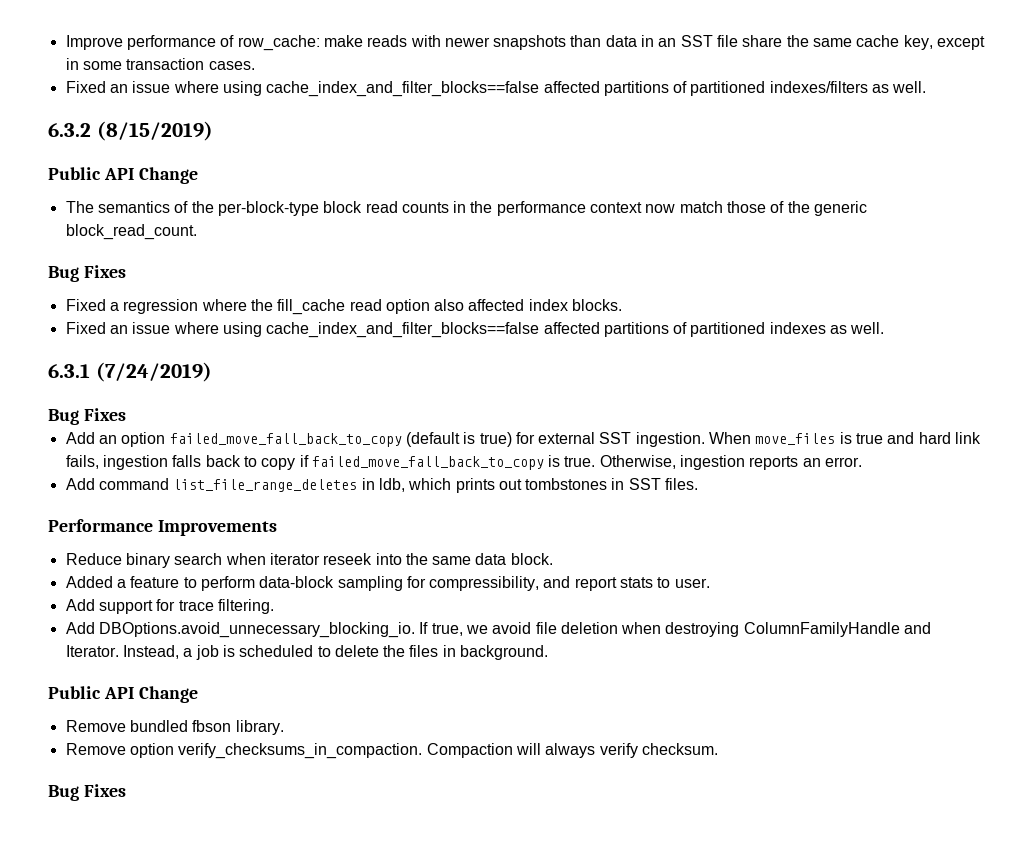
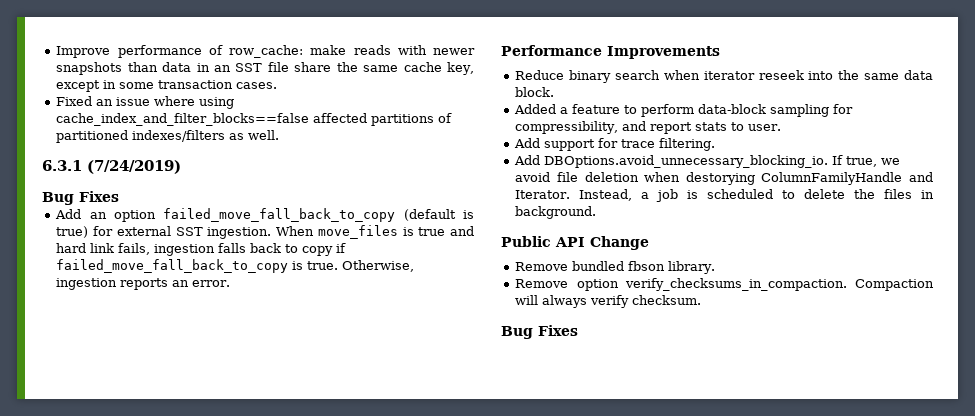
[48,121,213,141] [48,167,198,184] [65,201,868,216] [65,224,197,240] [48,265,126,282] [65,299,623,315] [65,322,885,338] // 6.3.2 (8/15/2019) // Public API Change // The semantics of the per-block-type block read counts in the performance context now match those of the generic block_read_count. // Bug Fixes // Fixed a regression where the fill_cache read option also affected index blocks. // Fixed an issue where using cache_index_and_filter_blocks==false affected partitions of partitioned indexes as well. -> (280, 135) none
[65,478,699,493] // Add command list_file_range_deletes in ldb, which prints out tombstones in SST files. -> (231, 283) none
[665,622,740,637] destroying -> [685,172,755,185] destorying

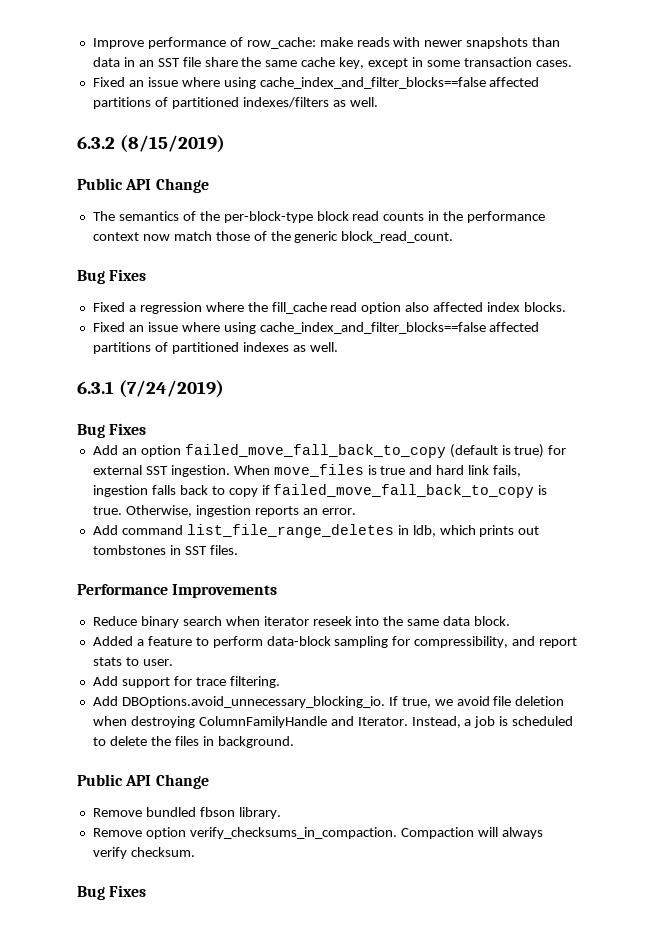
(280, 135) none -> [77,135,225,153] [77,178,209,193] [92,211,546,223] [92,231,454,243] [77,269,147,284] [92,302,567,314] [92,322,540,334] [92,342,338,354] // 6.3.2 (8/15/2019) // Public API Change // The semantics of the per-block-type block read counts in the performance context now match those of the generic block_read_count. // Bug Fixes // Fixed a regression where the fill_cache read option also affected index blocks. // Fixed an issue where using cache_index_and_filter_blocks==false affected partitions of partitioned indexes as well.
(231, 283) none -> [92,524,540,538] [92,545,238,555] // Add command list_file_range_deletes in ldb, which prints out tombstones in SST files.
[685,172,755,185] destorying -> [130,716,195,728] destroying

